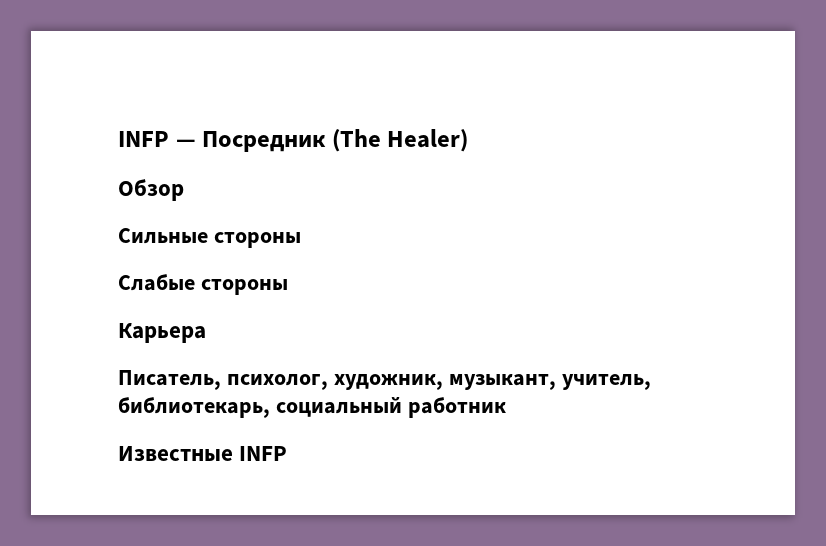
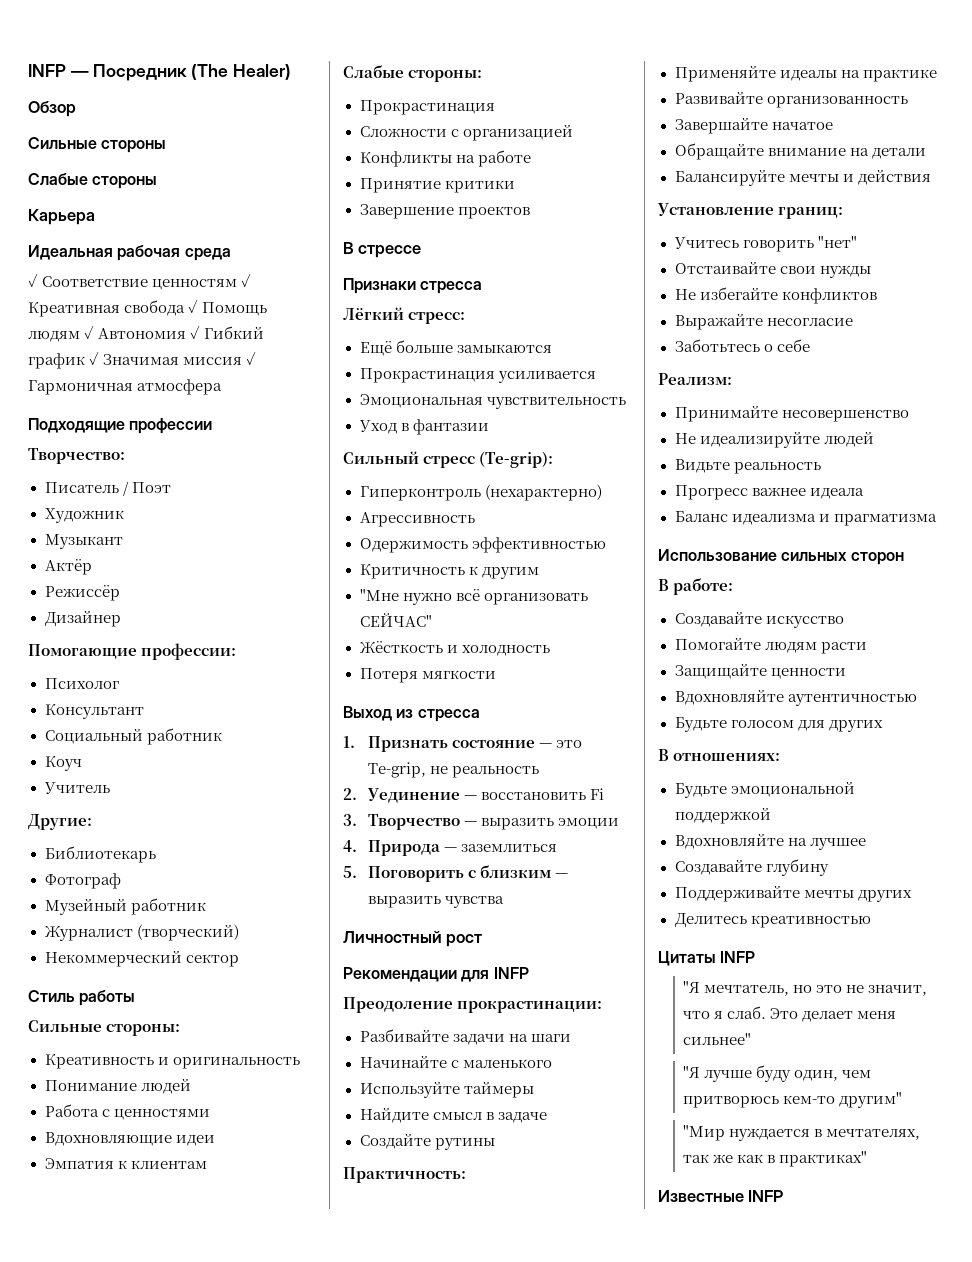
[118,370,651,390] [118,396,506,418] Писатель, психолог, художник, музыкант, учитель, библиотекарь, социальный работник -> [28,245,231,261] [28,273,252,290] [28,299,268,317] [28,325,265,342] [28,351,257,369] [28,379,223,395] [28,418,213,434] [28,448,125,464] [44,481,171,496] [44,508,124,523] [44,534,123,549] [44,559,92,575] [44,585,120,601] [44,610,121,627] [28,643,237,660] [44,678,119,689] [44,704,144,719] [44,728,222,745] [44,756,82,771] [43,782,110,794] [28,814,92,830] [44,846,156,863] [44,873,121,889] [44,898,206,915] [44,924,239,941] [44,950,239,967] [28,990,136,1006] [28,1020,181,1036] [44,1054,300,1069] [44,1078,191,1094] [44,1104,210,1120] [44,1132,215,1146] [44,1158,207,1169] [343,65,483,82] [359,100,495,115] [359,124,573,141] [359,150,531,167] [359,178,515,193] [359,204,530,219] [343,242,422,258] [343,278,483,294] [343,307,466,324] [359,340,552,356] [359,368,596,383] [359,394,626,409] [358,419,489,435] [343,451,554,468] [359,484,602,501] [359,512,475,527] [359,537,606,553] [359,564,539,579] [359,589,588,605] [359,613,432,627] [359,641,550,656] [359,668,496,683] [343,706,480,722] [343,736,583,752] [368,762,540,778] [343,788,605,803] [343,814,620,830] [343,840,558,856] [343,865,569,882] [368,896,505,908] [343,931,483,947] [343,967,529,982] [343,997,603,1013] [359,1029,571,1045] [359,1055,552,1068] [359,1081,534,1098] [359,1107,547,1123] [359,1133,495,1150] [343,1167,466,1183] [674,65,937,82] [674,91,908,108] [674,117,833,134] [674,143,926,160] [674,169,931,186] [658,203,844,219] [673,236,857,252] [674,261,871,278] [674,287,877,304] [674,313,853,330] [674,339,810,352] [658,373,732,385] [674,405,909,422] [674,431,874,448] [674,459,821,474] [674,485,864,500] [674,511,937,526] [658,549,904,565] [658,578,734,595] [674,611,844,628] [674,637,867,654] [674,663,846,679] [674,689,917,706] [674,717,883,732] [658,749,781,761] [674,781,855,798] [674,807,771,824] [674,833,866,850] [674,859,829,876] [674,885,912,902] [674,913,871,928] [658,951,756,966] [683,981,928,996] [683,1006,897,1022] [683,1033,752,1045] [683,1065,872,1082] [683,1092,903,1108] [683,1125,921,1141] [683,1151,868,1167] Идеальная рабочая среда // ✓ Соответствие ценностям ✓ Креативная свобода ✓ Помощь людям ✓ Автономия ✓ Гибкий график ✓ Значимая миссия ✓ Гармоничная атмосфера // Подходящие профессии // Творчество: // Писатель / Поэт // Художник // Музыкант // Актёр // Режиссёр // Дизайнер // Помогающие профессии: // Психолог // Консультант // Социальный работник // Коуч // Учитель // Другие: // Библиотекарь // Фотограф // Музейный работник // Журналист (творческий) // Некоммерческий сектор // Стиль работы // Сильные стороны: // Креативность и оригинальность // Понимание людей // Работа с ценностями // Вдохновляющие идеи // Эмпатия к клиентам // Слабые стороны: // Прокрастинация // Сложности с организацией // Конфликты на работе // Принятие критики // Завершение проектов // В стрессе // Признаки стресса // Лёгкий стресс: // Ещё больше замыкаются // Прокрастинация усиливается // Эмоциональная чувствительность // Уход в фантазии // Сильный стресс (Te-grip): // Гиперконтроль (нехарактерно) // Агрессивность // Одержимость эффективностью // Критичность к другим // "Мне нужно всё организовать СЕЙЧАС" // Жёсткость и холодность // Потеря мягкости // Выход из стресса // 1. Признать состояние — это Te-grip, не реальность // 2. Уединение — восстановить Fi // 3. Творчество — выразить эмоции // 4. Природа — заземлиться // 5. Поговорить с близким — выразить чувства // Личностный рост // Рекомендации для INFP // Преодоление прокрастинации: // Разбивайте задачи на шаги // Начинайте с маленького // Используйте таймеры // Найдите смысл в задаче // Создайте рутины // Практичность: // Применяйте идеалы на практике // Развивайте организованность // Завершайте начатое // Обращайте внимание на детали // Балансируйте мечты и действия // Установление границ: // Учитесь говорить "нет" // Отстаивайте свои нужды // Не избегайте конфликтов // Выражайте несогласие // Заботьтесь о себе // Реализм: // Принимайте несовершенство // Не идеализируйте людей // Видьте реальность // Прогресс важнее идеала // Баланс идеализма и прагматизма // Использование сильных сторон // В работе: // Создавайте искусство // Помогайте людям расти // Защищайте ценности // Вдохновляйте аутентичностью // Будьте голосом для других // В отношениях: // Будьте эмоциональной поддержкой // Вдохновляйте на лучшее // Создавайте глубину // Поддерживайте мечты других // Делитесь креативностью // Цитаты INFP // "Я мечтатель, но это не значит, что я слаб. Это делает меня сильнее" // "Я лучше буду один, чем притворюсь кем-то другим" // "Мир нуждается в мечтателях, так же как в практиках"

